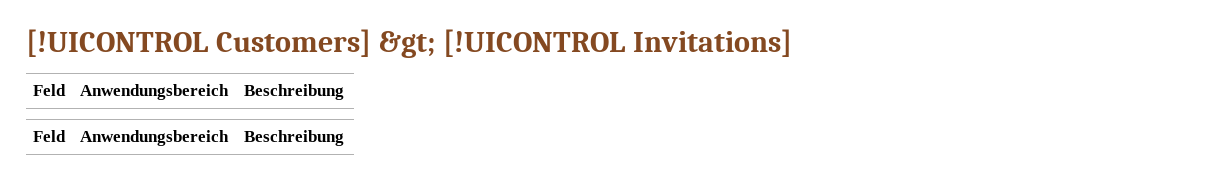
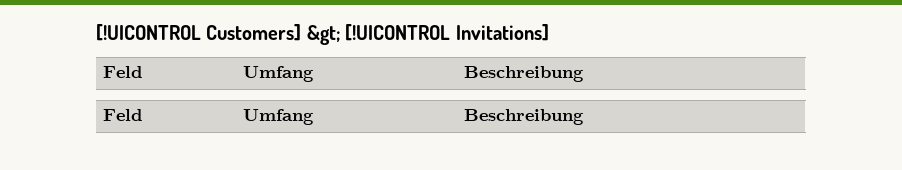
[80,84,230,100] Anwendungsbereich -> [243,66,315,82] Umfang
[80,130,230,146] Anwendungsbereich -> [243,109,315,125] Umfang

